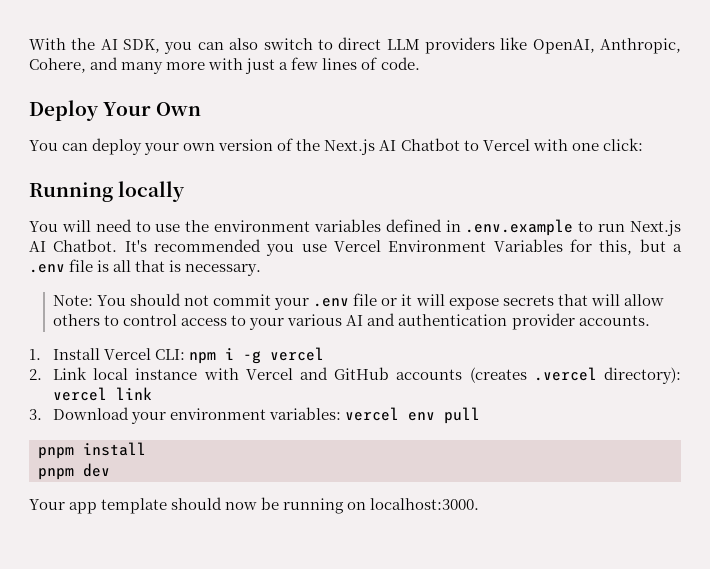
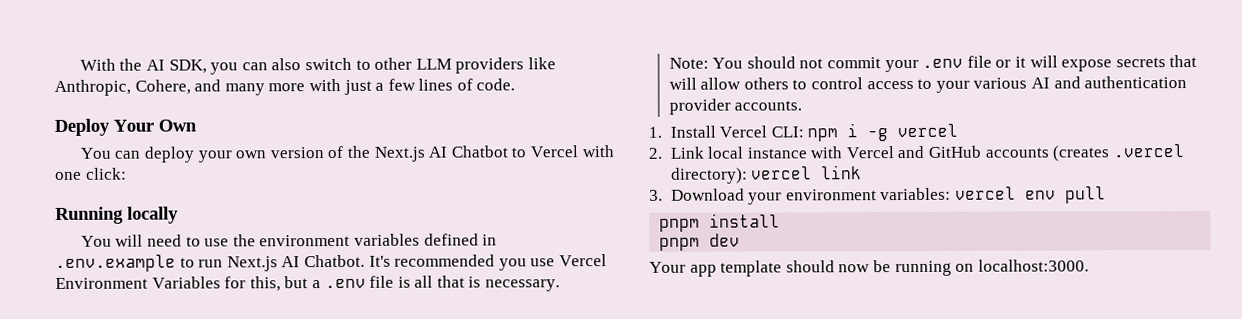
[338,37,382,50] direct -> [374,57,413,70] other
[532,39,595,54] OpenAI, -> (556, 63) none

